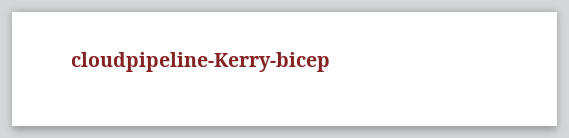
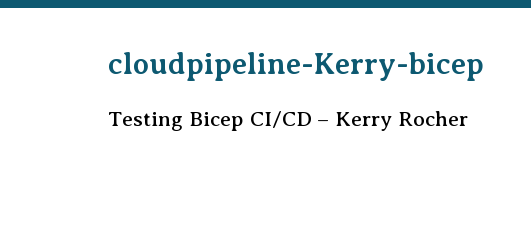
(330, 62) none -> [108,111,469,131] // Testing Bicep CI/CD – Kerry Rocher

